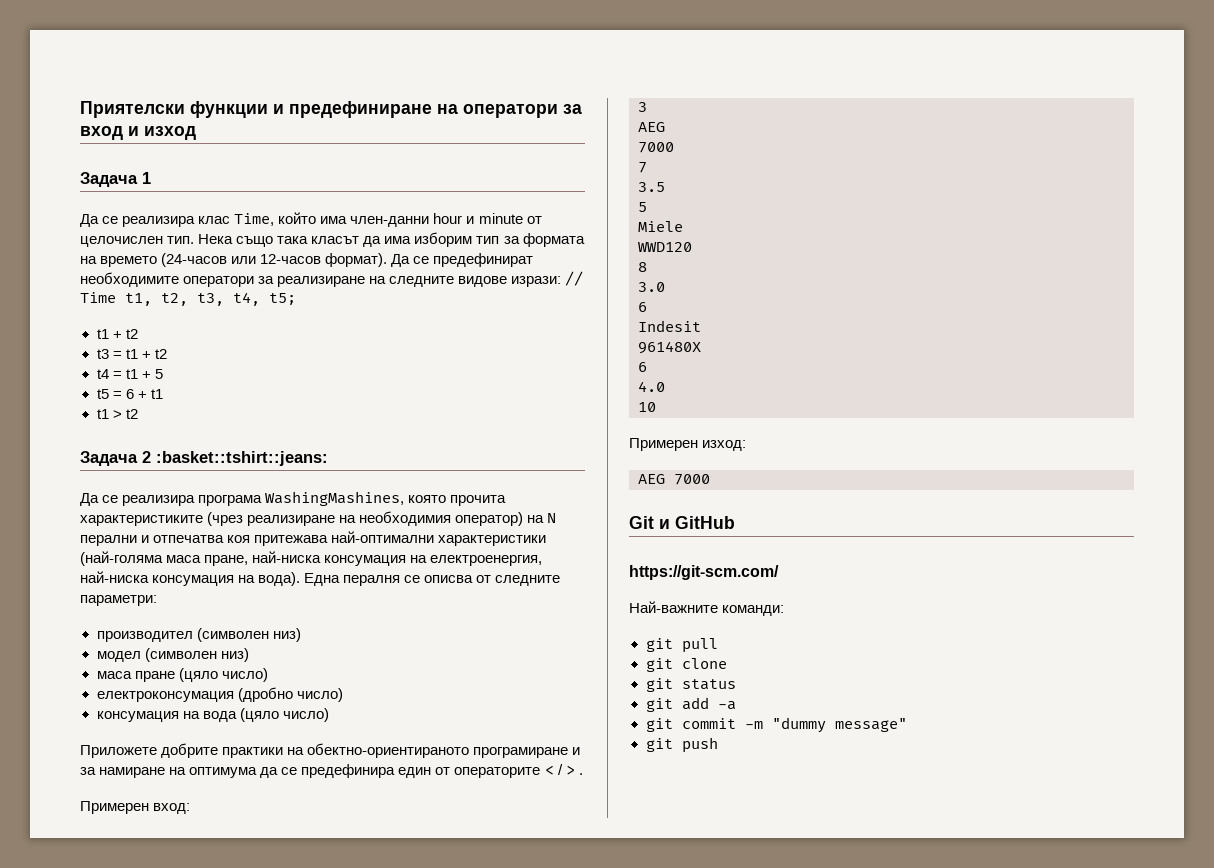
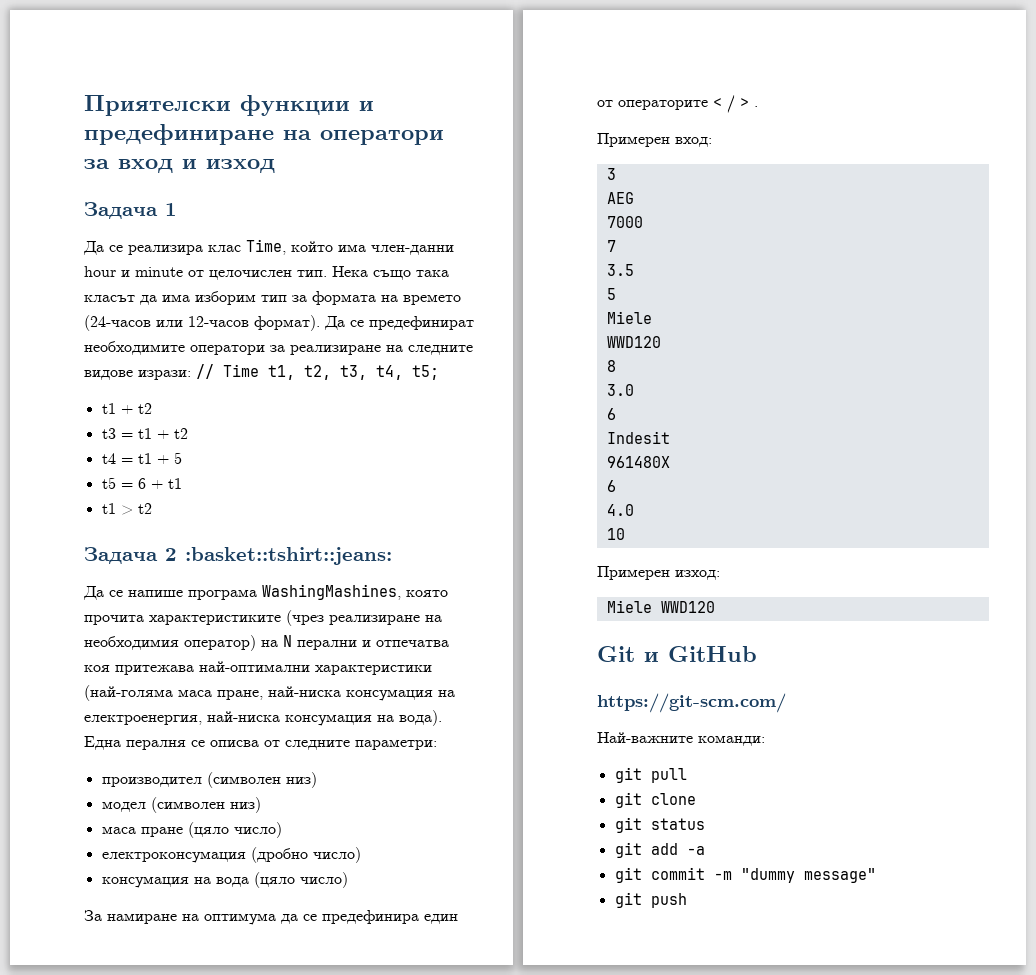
[122,495,196,506] реализира -> [128,590,183,597] напише
[80,743,581,758] [80,767,96,775] Приложете добрите практики на обектно-ориентираното програмиране и за -> [84,910,102,921] За
[638,474,710,485] AEG 7000 -> [606,600,715,613] Miele WWD120

